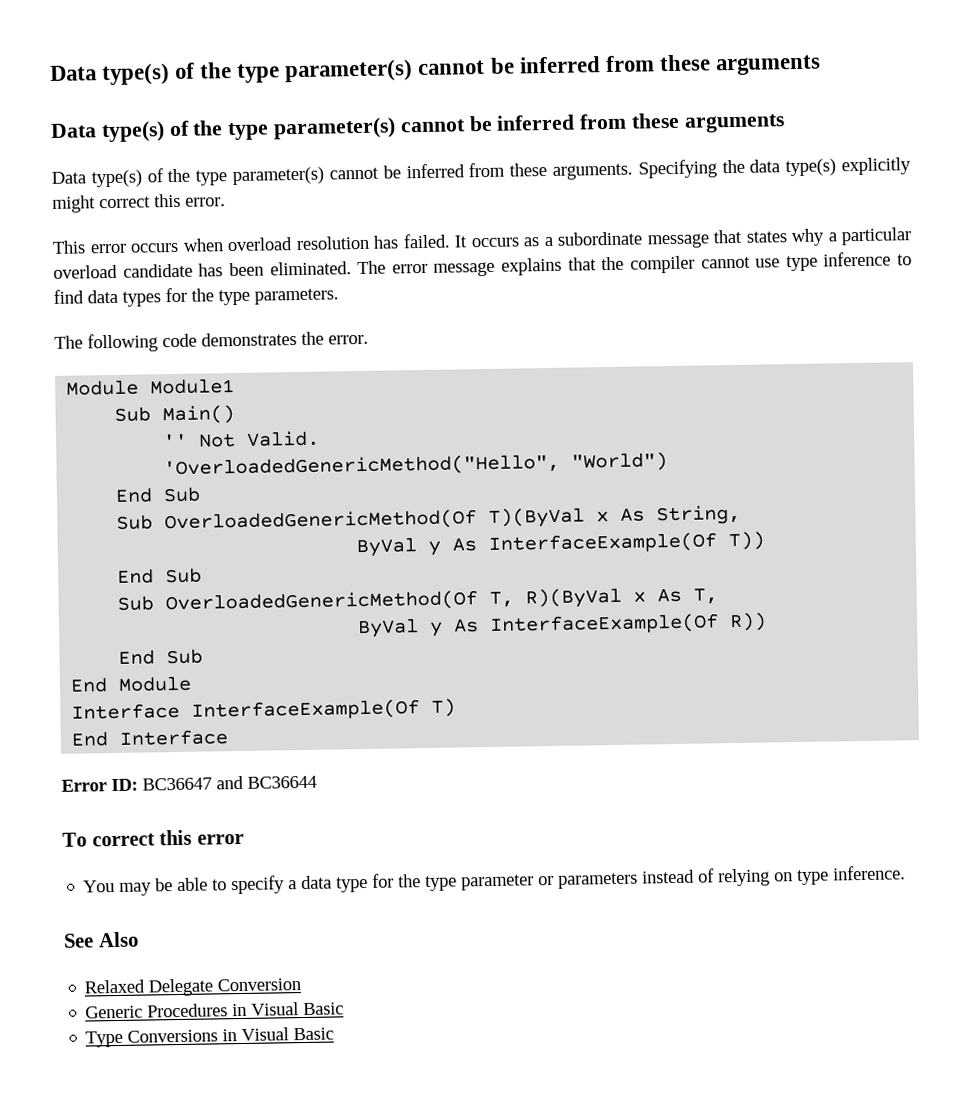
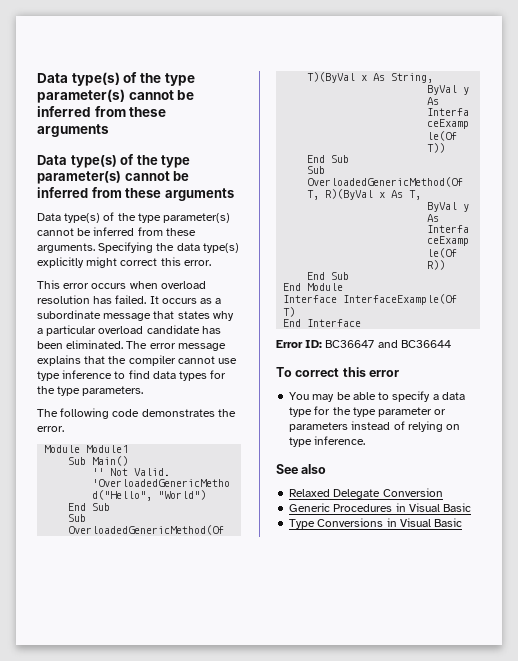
[97,931,139,948] Also -> [301,464,327,474] also

